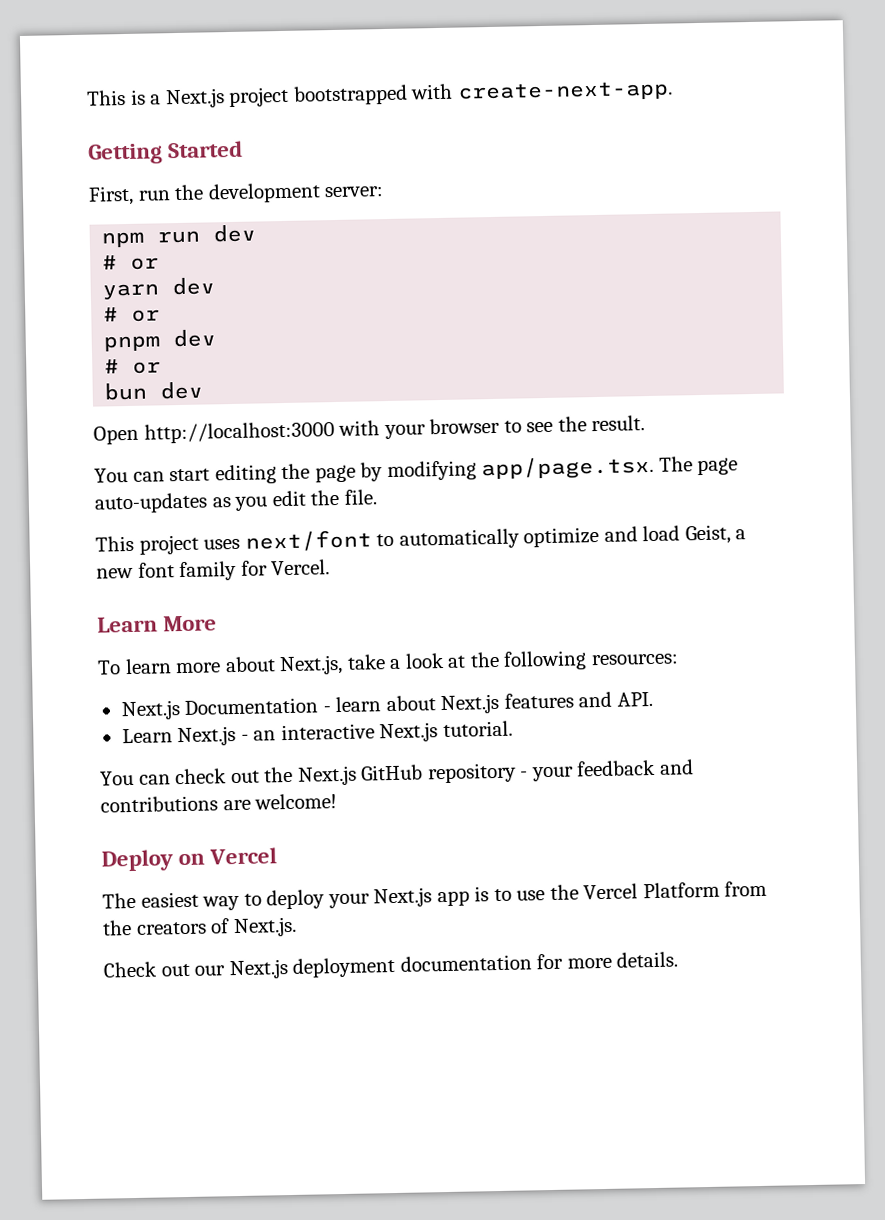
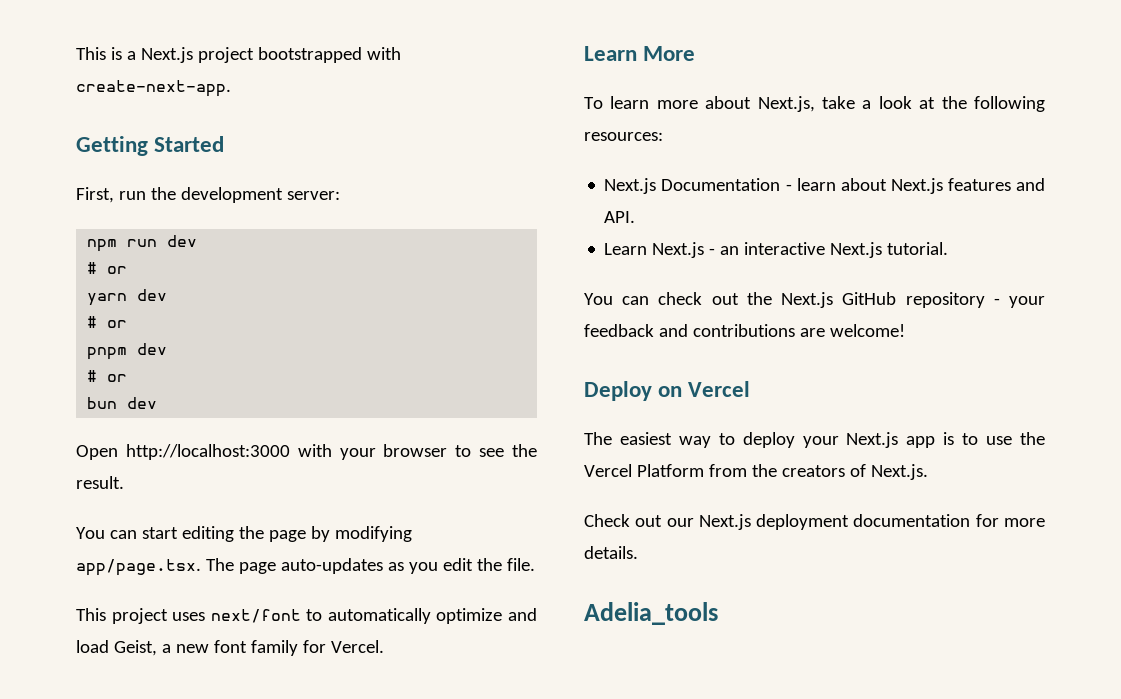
(679, 959) none -> [584,602,718,625] // Adelia_tools

